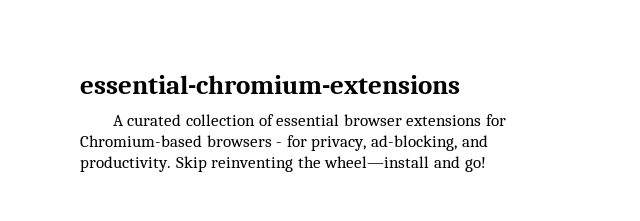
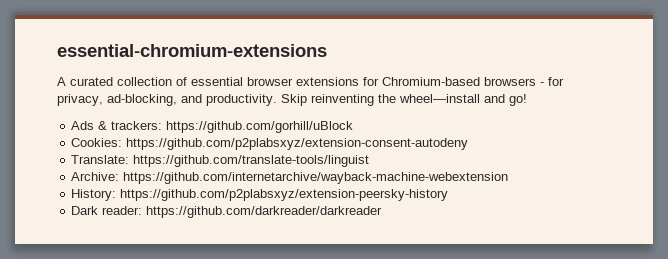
(486, 164) none -> [71,121,354,133] [71,138,469,150] [71,155,370,167] [71,172,509,184] [71,189,449,201] [71,206,383,218] // Ads & trackers: https://github.com/gorhill/uBlock // Cookies: https://github.com/p2plabsxyz/extension-consent-autodeny // Translate: https://github.com/translate-tools/linguist // Archive: https://github.com/internetarchive/wayback-machine-webextension // History: https://github.com/p2plabsxyz/extension-peersky-history // Dark reader: https://github.com/darkreader/darkreader

